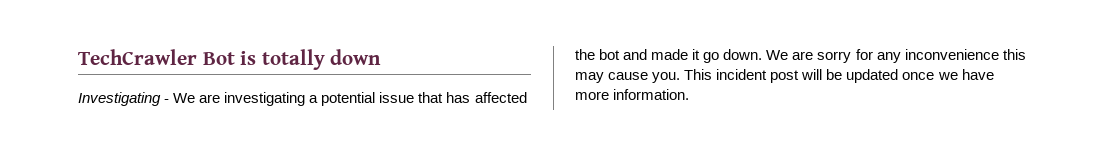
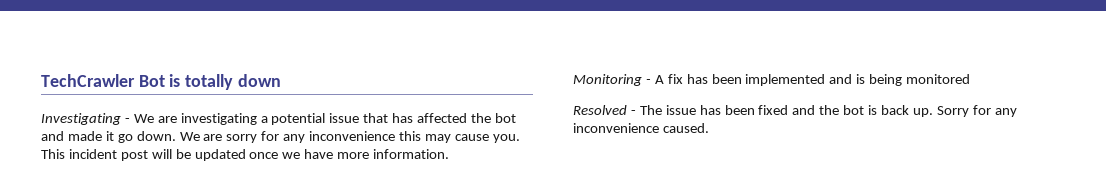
(690, 94) none -> [573,74,971,86] [573,105,1017,117] [573,123,709,133] // Monitoring - A fix has been implemented and is being monitored // Resolved - The issue has been fixed and the bot is back up. Sorry for any inconvenience caused.

